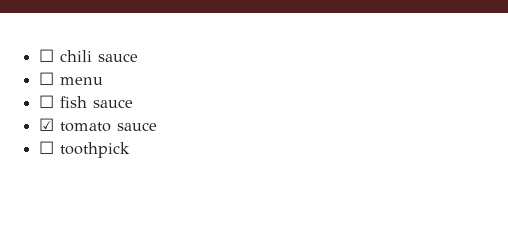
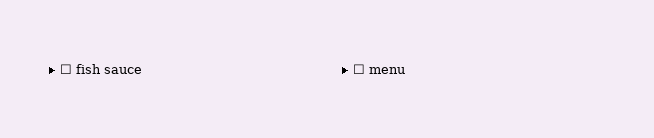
[39,49,93,62] ☐ chili -> [60,64,102,74] ☐ fish
[39,95,134,108] [39,118,158,132] [39,141,131,158] // ☐ fish sauce // ☑ tomato sauce // ☐ toothpick -> (406, 70) none

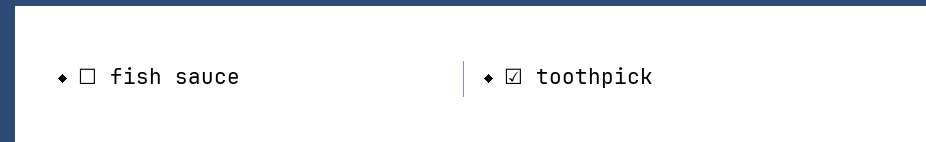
[353,64,406,74] ☐ menu -> [503,67,653,88] ☑ toothpick

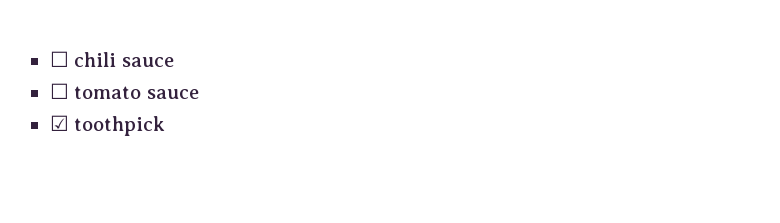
[77,67,162,84] ☐ fish -> [49,51,175,67] [49,83,142,99] ☐ chili sauce // ☐ tomato

